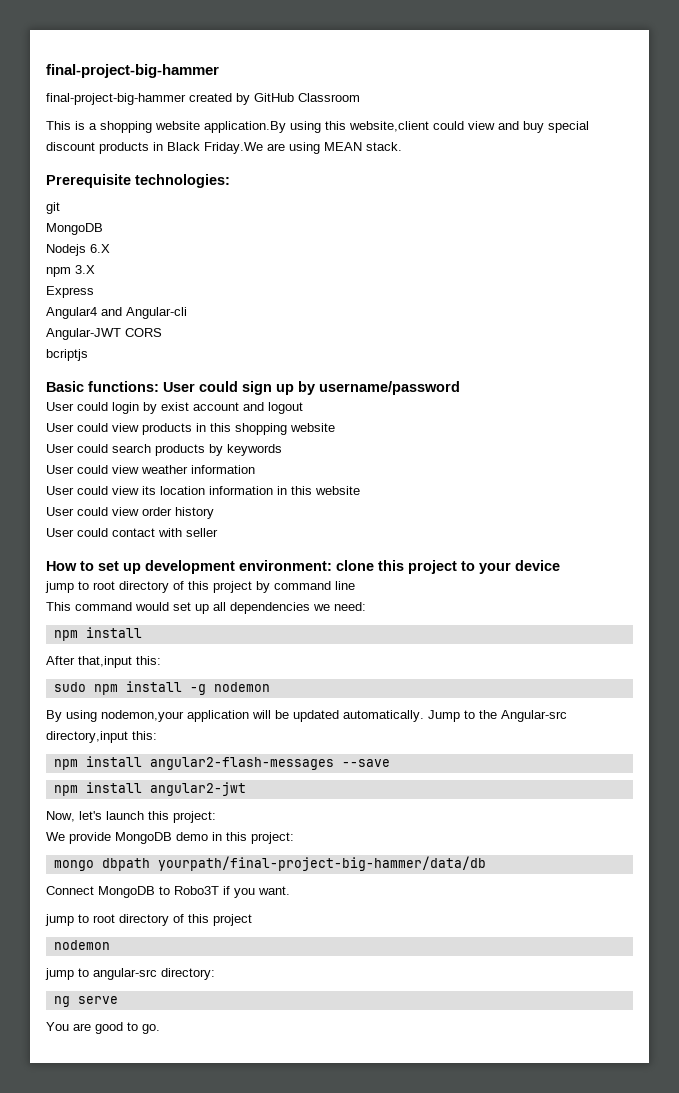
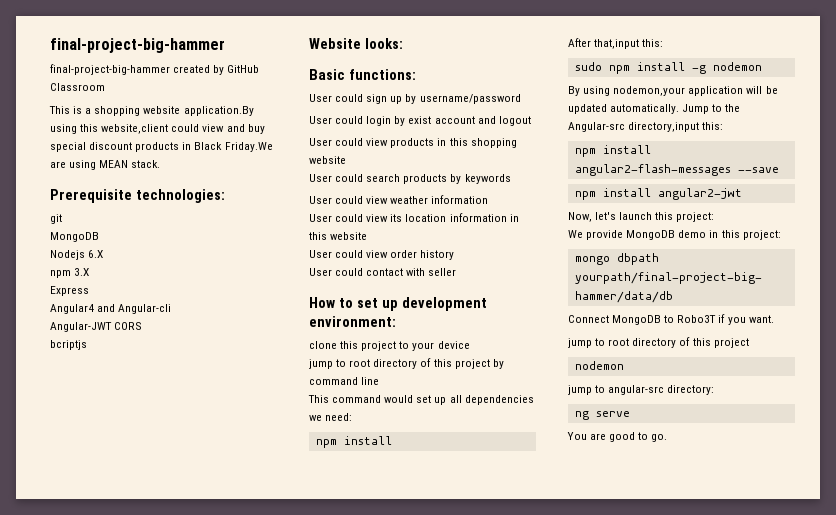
(88, 355) none -> [309,38,403,49] // Website looks:
(159, 386) none -> (416, 74) //
(332, 565) none -> (396, 321) //

